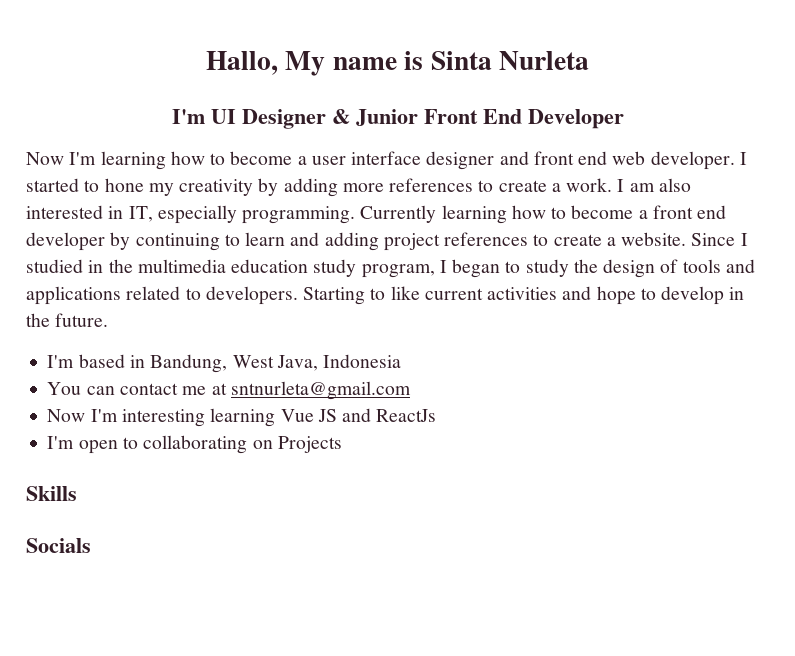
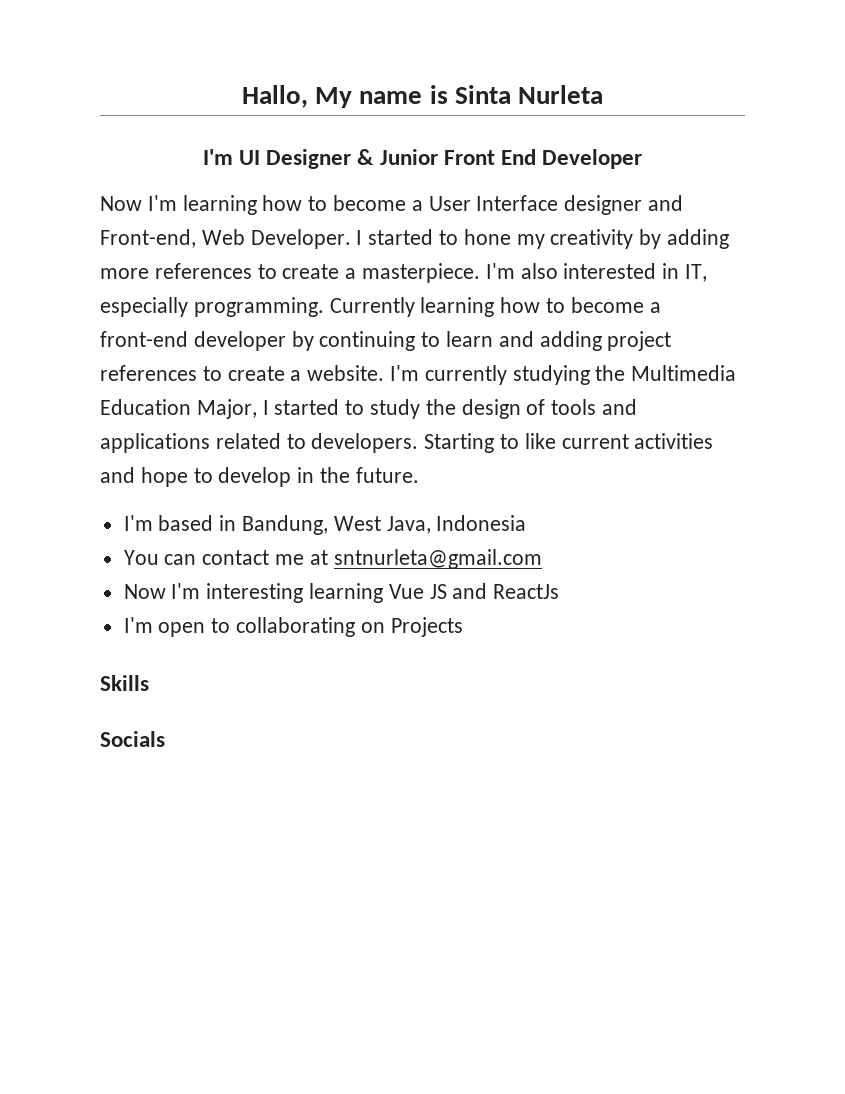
[311,151,735,170] user interface designer and front end web developer. -> [428,195,684,215] [100,229,351,249] User Interface designer and Front-end, Web Developer.
[566,178,655,192] work. I am -> [362,263,515,283] masterpiece. I'm
[652,205,727,219] front end -> [100,331,188,347] front-end
[691,233,748,246] [26,259,501,278] Since I studied in the multimedia education study program, I began -> [390,365,737,385] [100,399,340,419] I'm currently studying the Multimedia Education Major, I started

